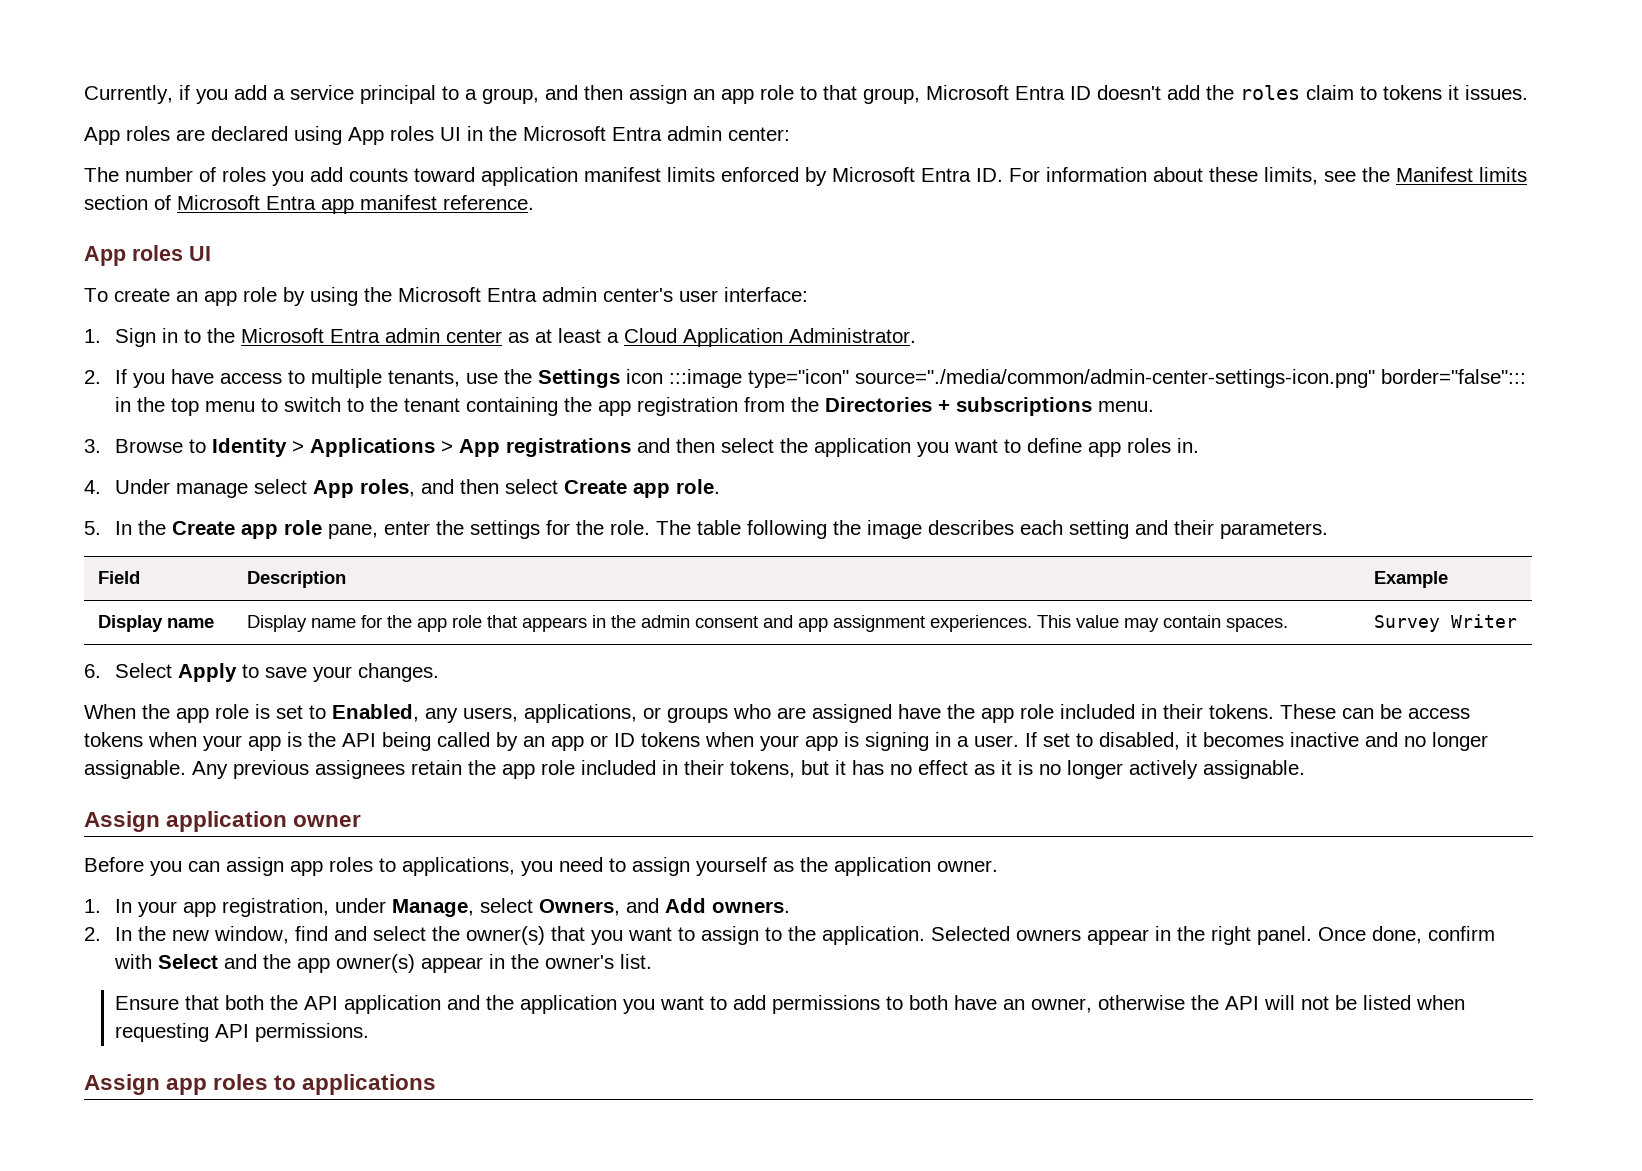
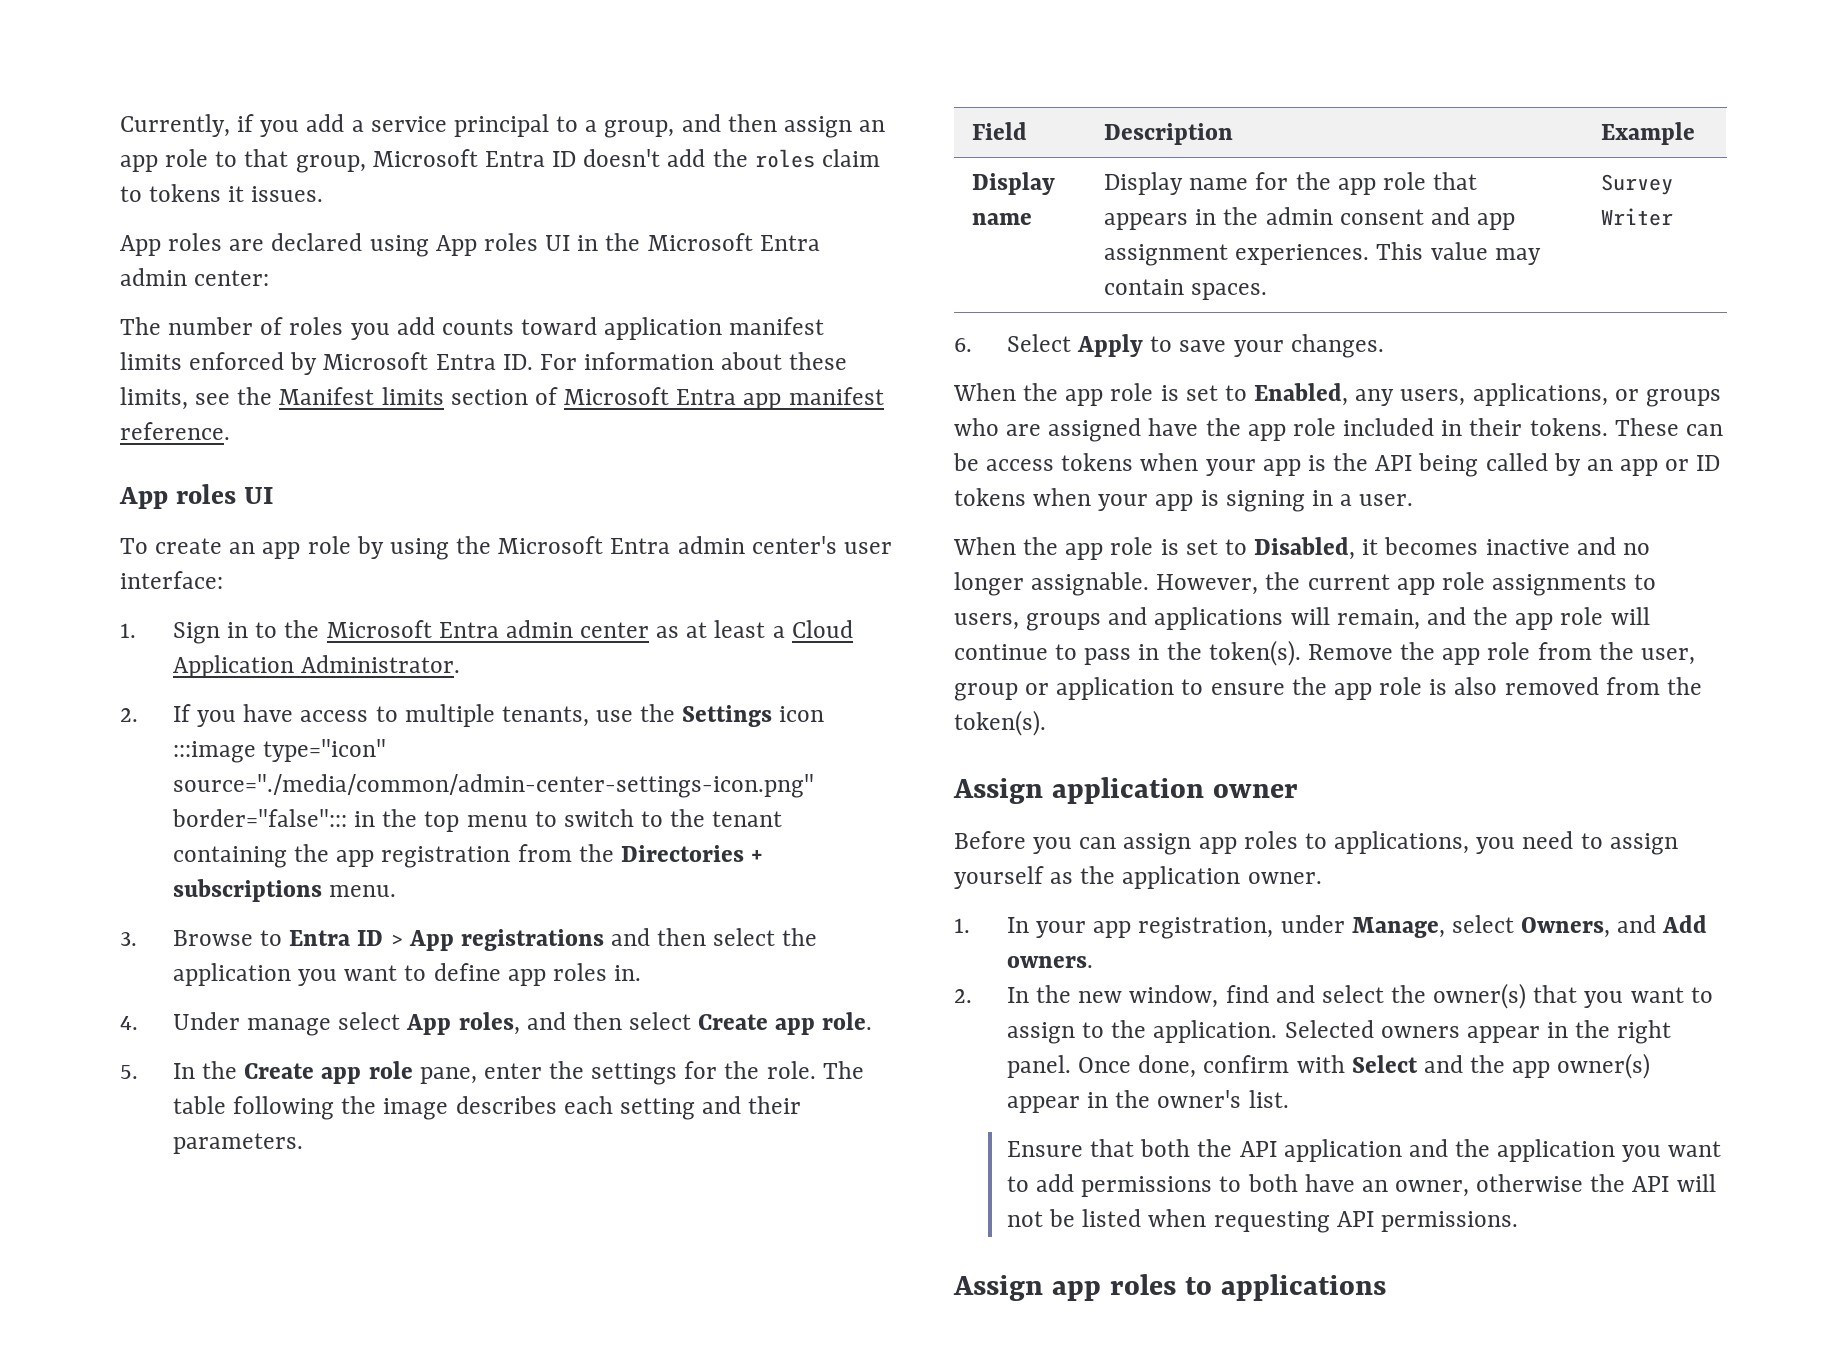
[211,438,435,457] Identity > Applications -> [289,930,384,946] Entra ID
[1025,732,1180,750] If set to disabled, -> [953,537,1356,560] // When the app role is set to Disabled,
[192,760,1305,779] Any previous assignees retain the app role included in their tokens, but it has no effect as it is no longer actively assignable. -> [1156,572,1657,596] [954,607,1650,631] [954,640,1695,666] [954,677,1702,701] [954,710,1046,736] However, the current app role assignments to users, groups and applications will remain, and the app role will continue to pass in the token(s). Remove the app role from the user, group or application to ensure the app role is also removed from the token(s).

